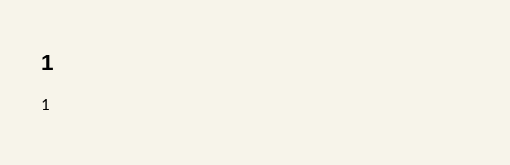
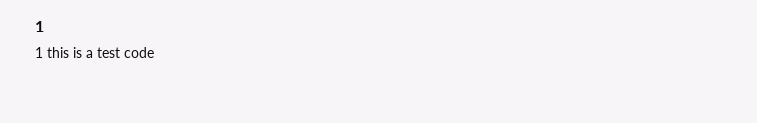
(50, 104) none -> [47,47,154,58] this is a test code

